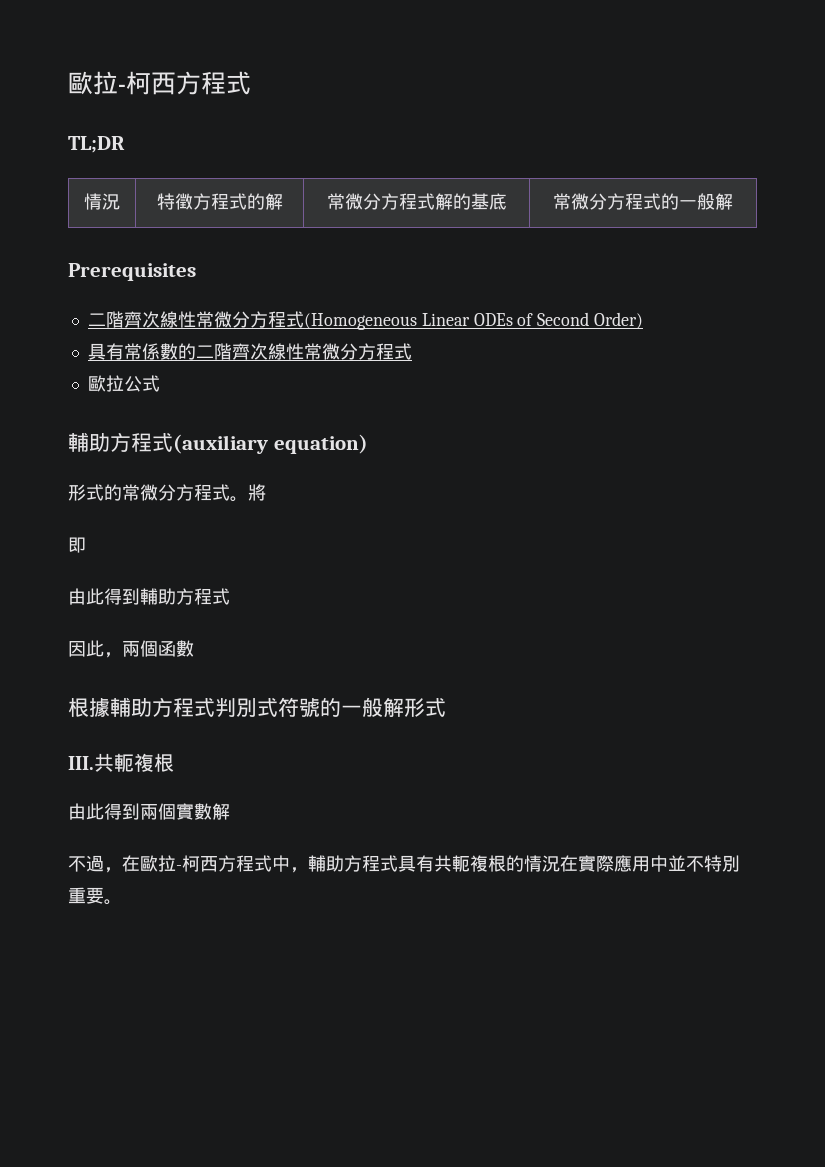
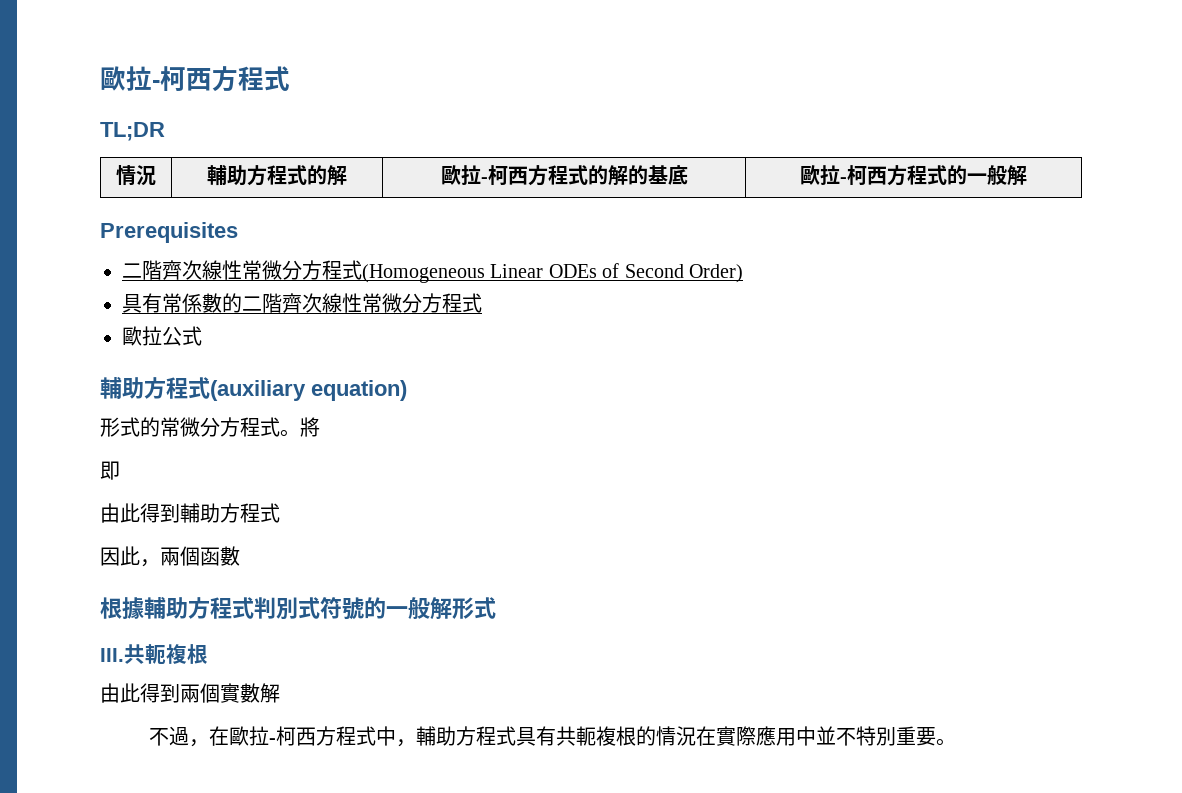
[156,193,193,210] 特徵 -> [207,164,247,186] 輔助
[326,193,435,210] 常微分方程式 -> [440,165,608,186] 歐拉-柯西方程式的
[553,193,607,210] 常微分 -> [800,165,887,185] 歐拉-柯西

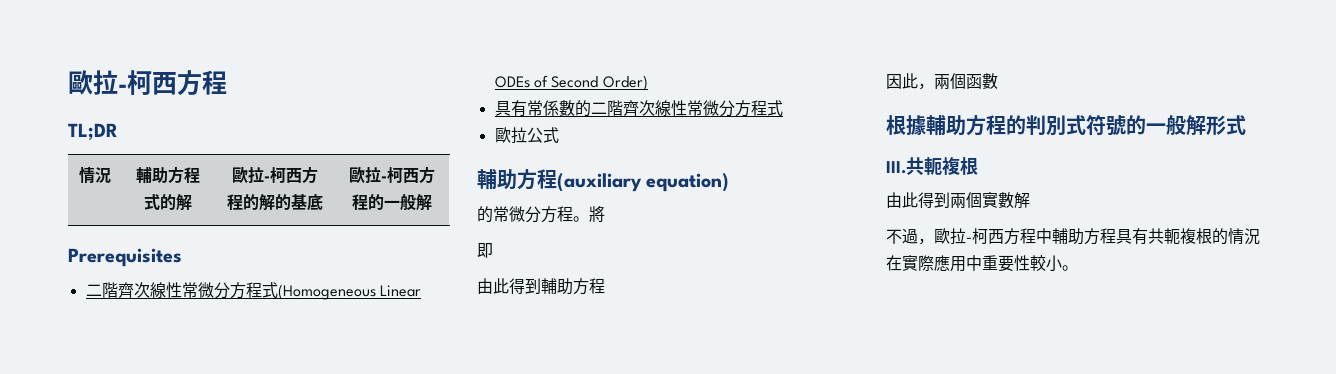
[100,66,290,92] 歐拉-柯西方程式 -> [68,70,227,96] 歐拉-柯西方程
[567,165,588,185] 式 -> (243, 202) none
[927,165,947,185] 式 -> (368, 202) none
[188,377,210,399] 式 -> (557, 179) none
[100,417,140,437] 形式 -> (730, 182) none
[260,417,280,437] 式 -> (573, 214) none
[260,503,280,523] 式 -> (605, 286) none
[232,597,254,619] 式 -> [1006,115,1026,135] 的
[208,726,516,747] 在歐拉-柯西方程式中，輔助方程式 -> [934,228,1116,245] 歐拉-柯西方程中輔助方程
[815,726,936,746] 並不特別重要 -> [982,255,1062,272] 重要性較小

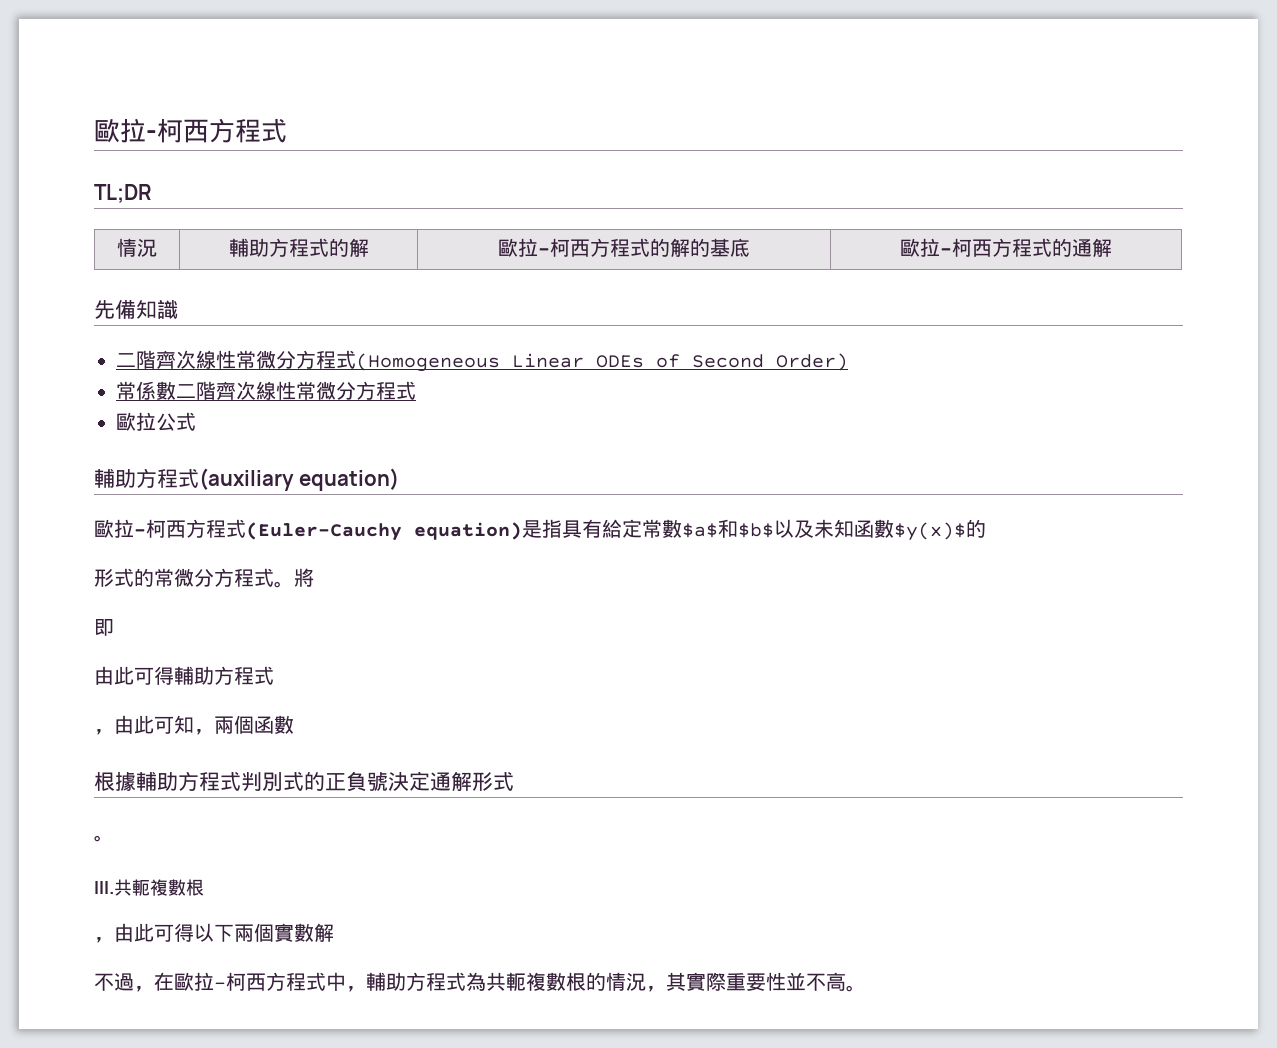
[68,70,227,96] 歐拉-柯西方程 -> [94,118,287,143] 歐拉-柯西方程式
(243, 202) none -> [630,238,650,257] 式
[368,194,432,211] [68,248,182,267] 的一般解 // Prerequisites -> [1032,238,1112,257] [94,299,178,319] 式的通解 // 先備知識
[494,100,591,117] 具有常係數的 -> [116,381,176,400] 常係數
(557, 179) none -> [178,469,199,488] 式
(730, 182) none -> [94,519,986,541] [94,568,134,587] 歐拉-柯西方程式(Euler-Cauchy equation)是指具有給定常數$a$和$b$以及未知函數$y(x)$的 // 形式
(573, 214) none -> [254,568,274,587] 式
[509,278,605,295] [886,73,918,89] 得到輔助方程 // 因此 -> [134,666,274,685] [94,715,194,735] 可得輔助方程式 // ，由此可知
[1006,115,1186,136] 的判別式符號的一般 -> [220,771,451,792] 式判別式的正負號決定通
(1246, 125) none -> [94,835,114,842] // 。
(960, 166) none -> [168,879,186,896] 數
[886,192,950,208] 由此得到 -> [94,923,234,943] ，由此可得以下
[934,228,1260,245] [886,255,1062,272] 歐拉-柯西方程中輔助方程具有共軛複根的情況在實際應用中重要性較小 -> [154,972,846,992] 在歐拉-柯西方程式中，輔助方程式為共軛複數根的情況，其實際重要性並不高

